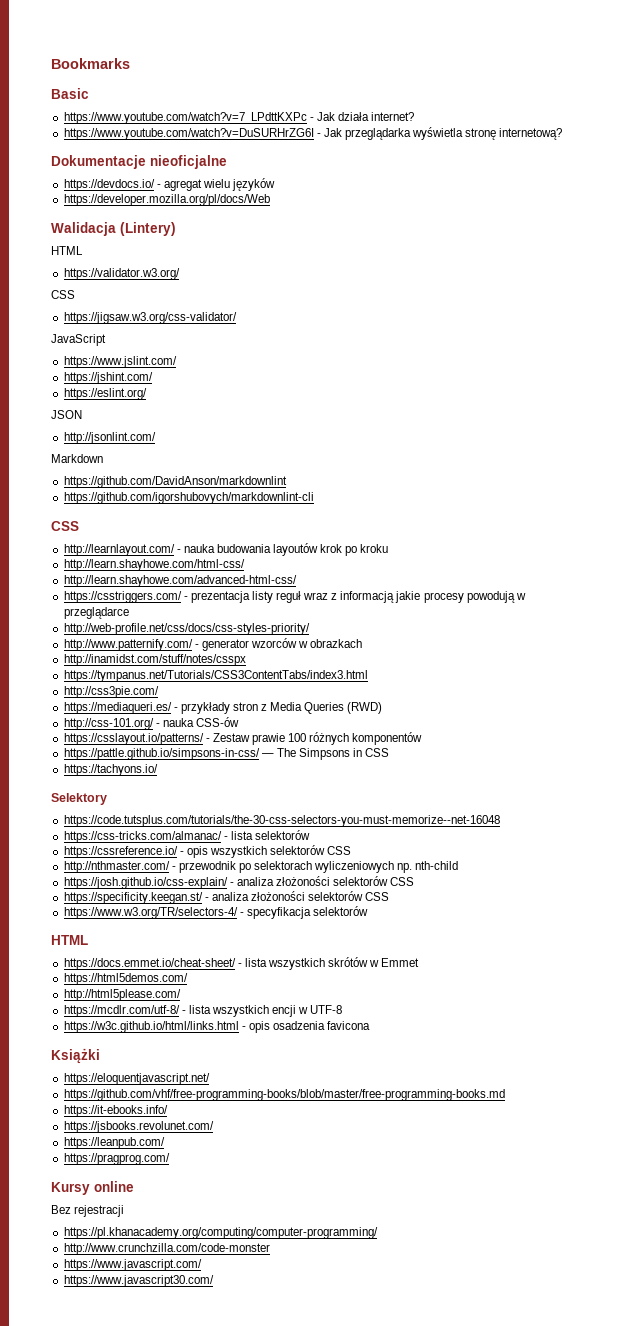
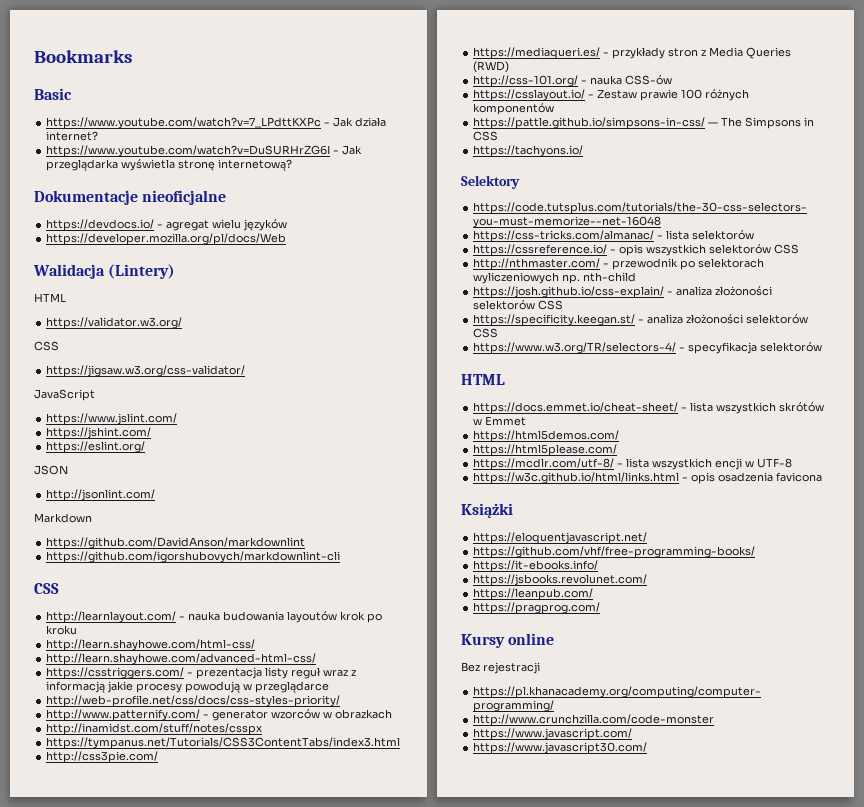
[63,733,204,745] https://csslayout.io/patterns/ -> [473,89,586,101] https://csslayout.io/
[63,989,181,1001] http://html5please.com/ -> [473,444,618,456] https://html5please.com/
[63,1089,505,1101] https://github.com/vhf/free-programming-books/blob/master/free-programming-books.md -> [473,546,756,558] https://github.com/vhf/free-programming-books/

